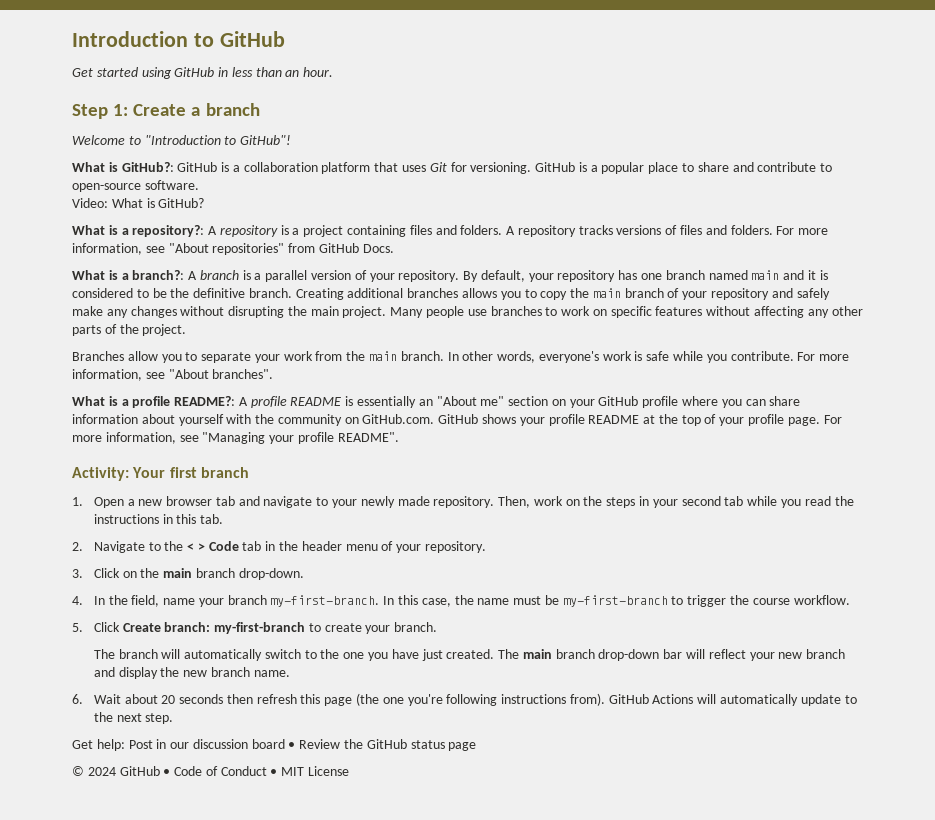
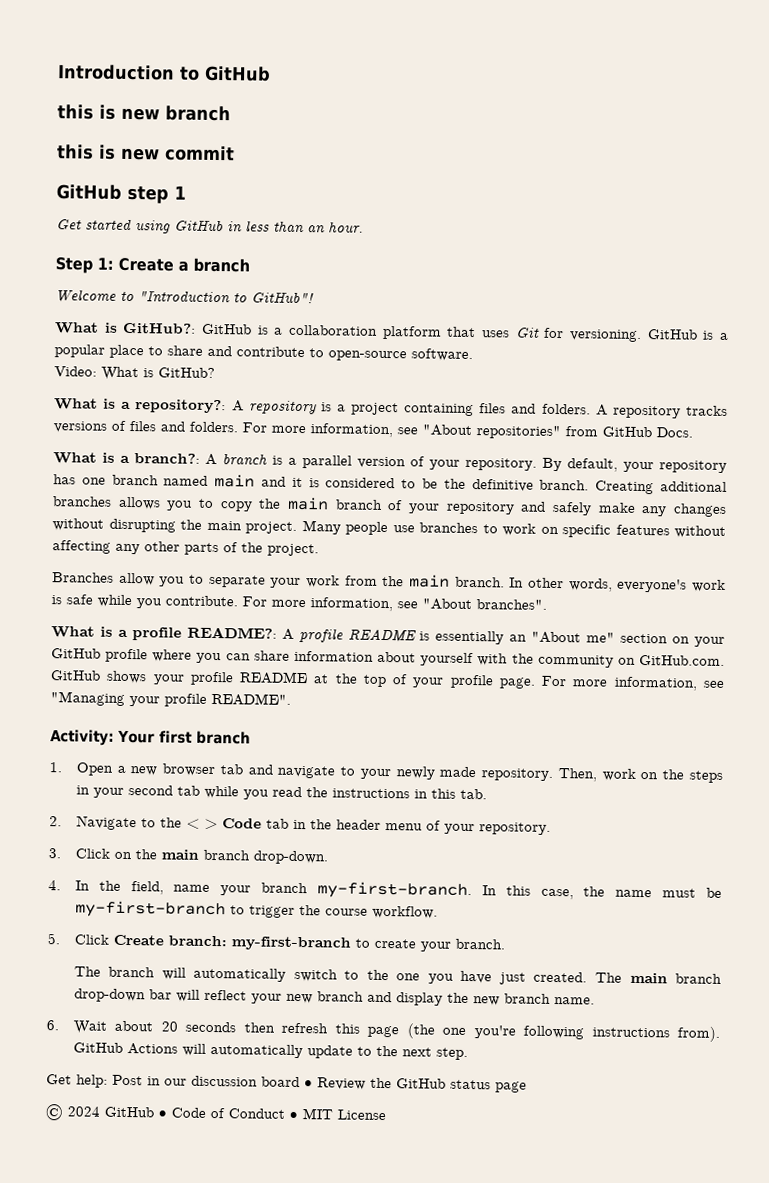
(285, 39) none -> [57,104,231,122] [57,144,235,162] [56,184,186,204] // this is new branch // this is new commit // GitHub step 1

